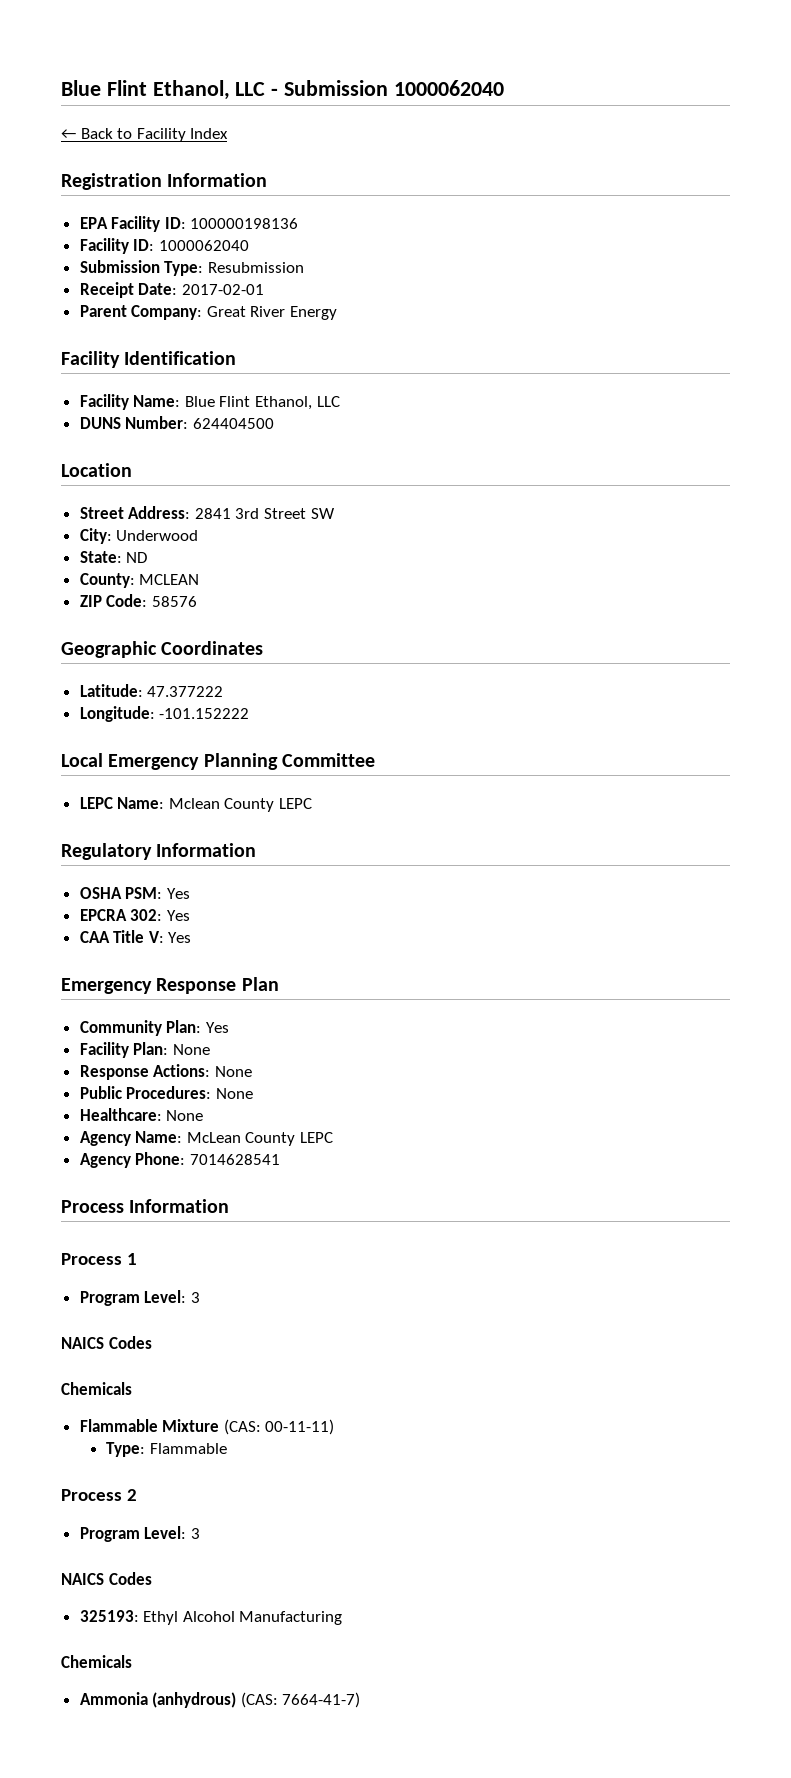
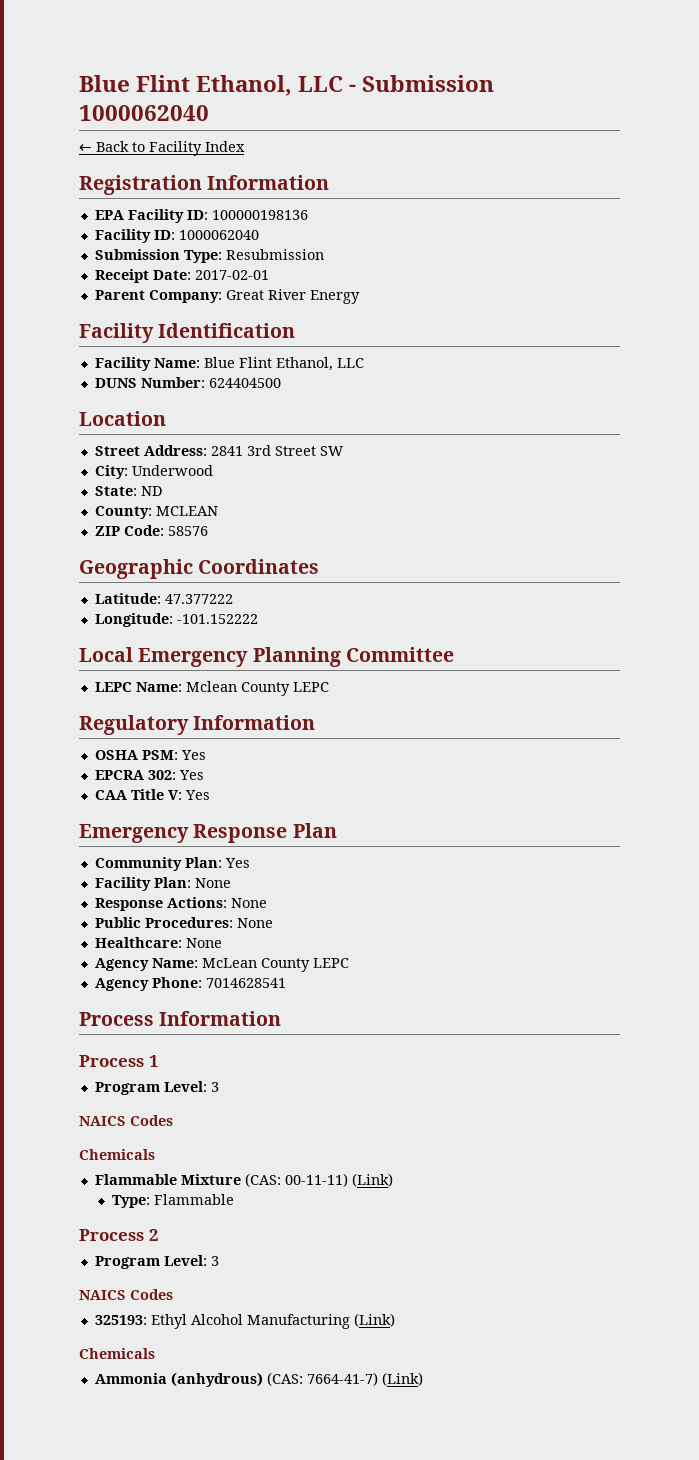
(335, 1427) none -> [351,1173,393,1187] (Link)
(343, 1618) none -> [353,1313,395,1327] (Link)
(361, 1700) none -> [381,1372,423,1386] (Link)

